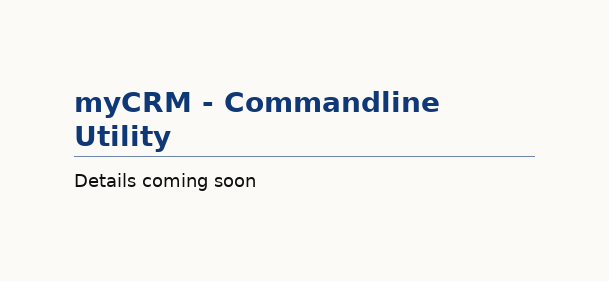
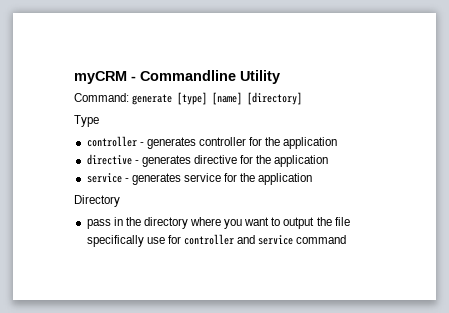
[74,173,256,191] Details coming soon -> [74,92,303,105] [74,115,99,127] [86,136,338,149] [86,154,329,167] [86,173,313,185] [74,195,120,207] [86,217,350,229] [86,234,347,247] Command: generate [type] [name] [directory] // Type // controller - generates controller for the application // directive - generates directive for the application // service - generates service for the application // Directory // pass in the directory where you want to output the file specifically use for controller and service command

